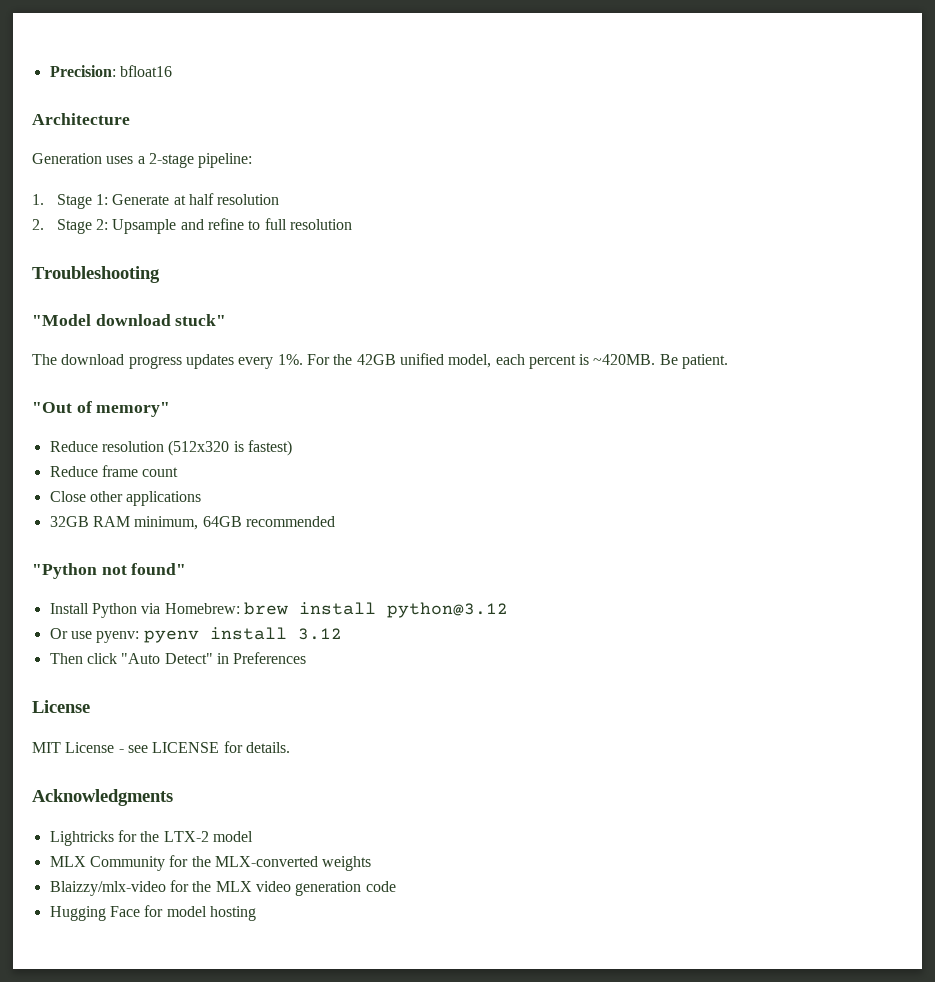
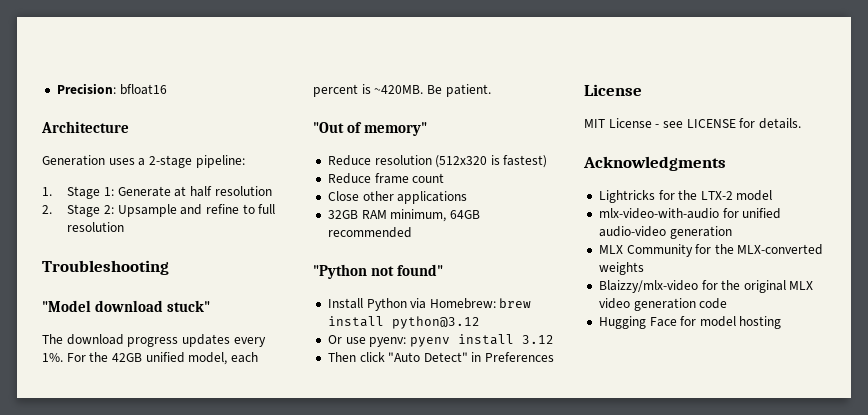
(253, 836) none -> [598,208,782,219] [598,226,732,239] // mlx-video-with-audio for unified audio-video generation
(212, 886) none -> [743,280,786,293] original

